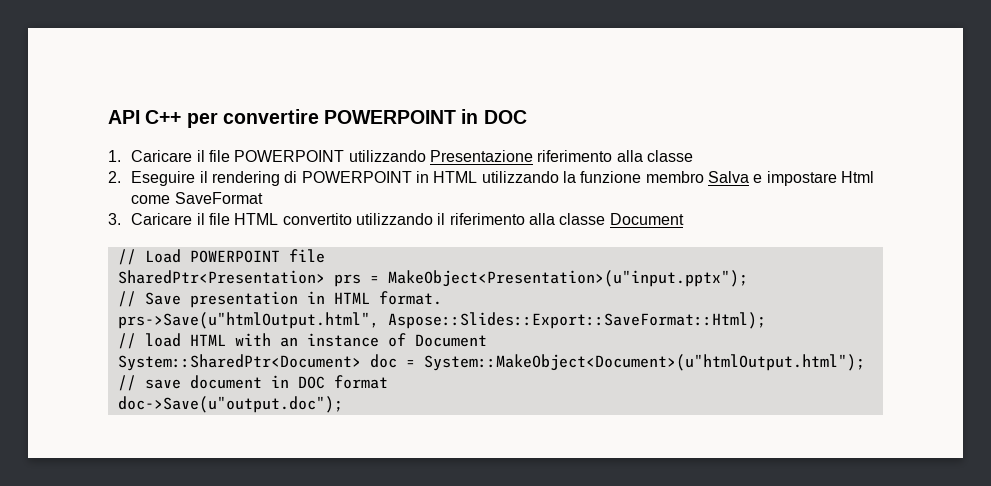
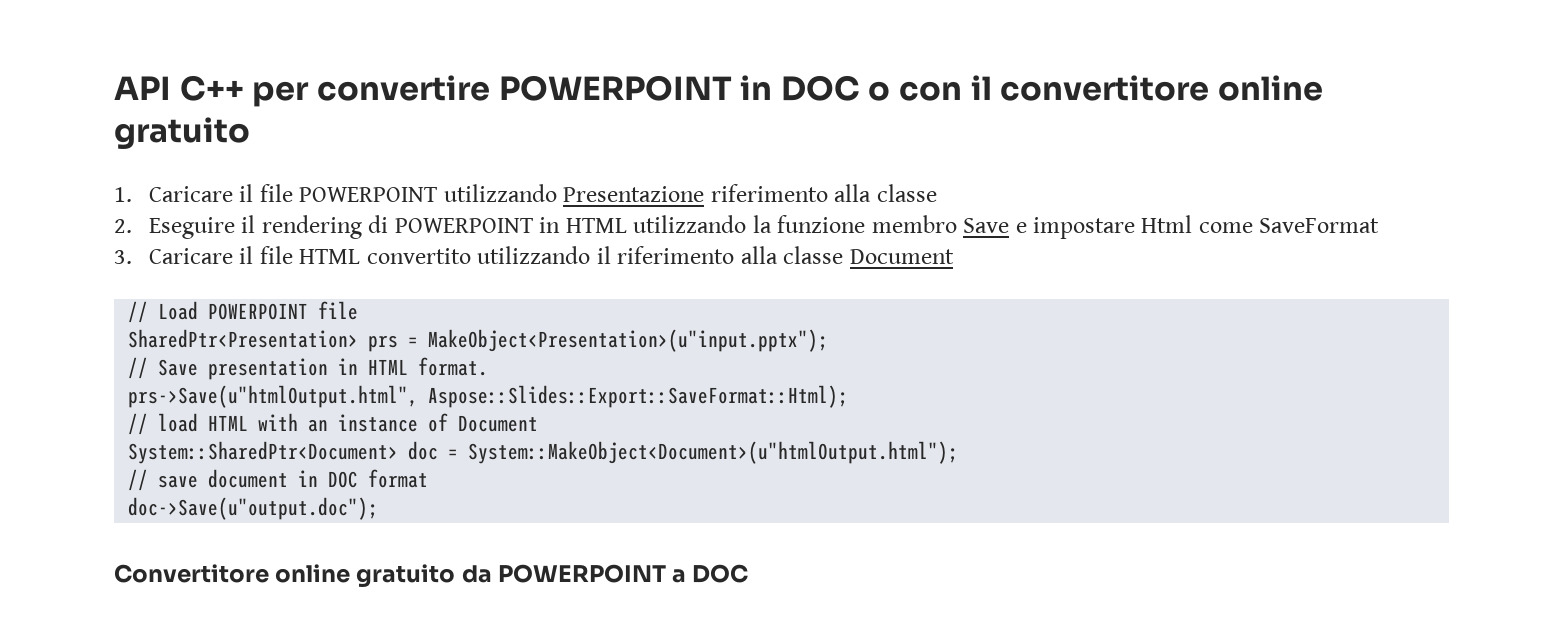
(527, 117) none -> [868,75,1324,101] [114,117,250,149] o con il convertitore online gratuito
[707,171,749,183] Salva -> [963,218,1010,233] Save
(343, 404) none -> [114,564,749,588] // Convertitore online gratuito da POWERPOINT a DOC

